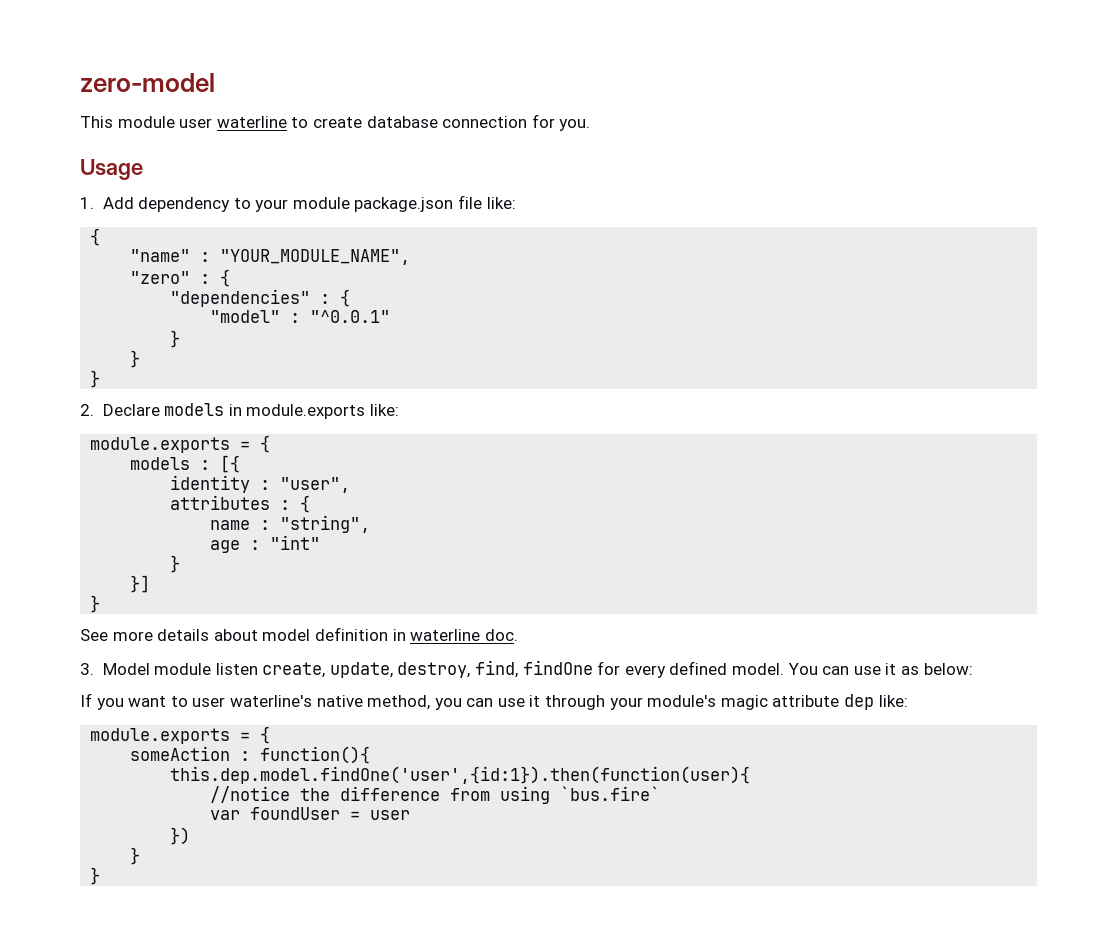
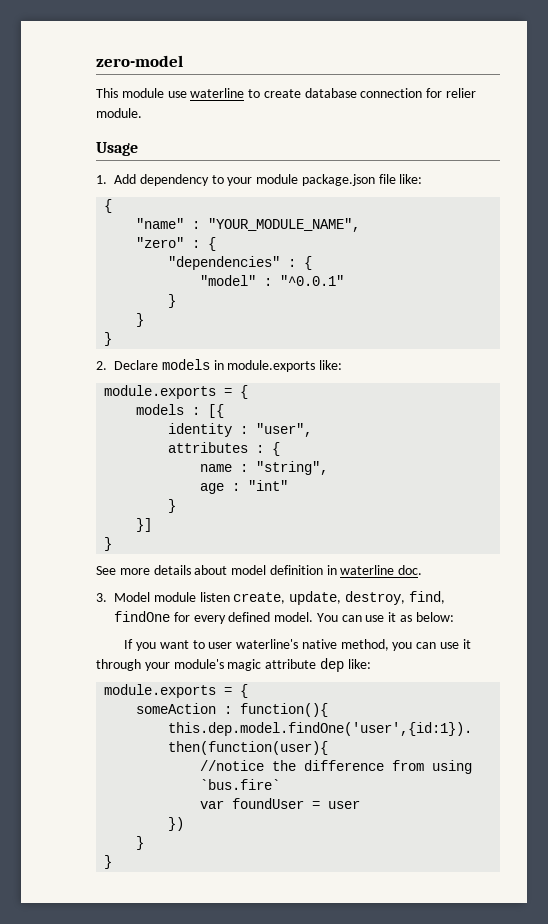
[179,118,213,128] user -> [167,91,187,98] use
[559,119,591,131] you. -> [446,88,477,98] [96,108,142,118] relier module.

